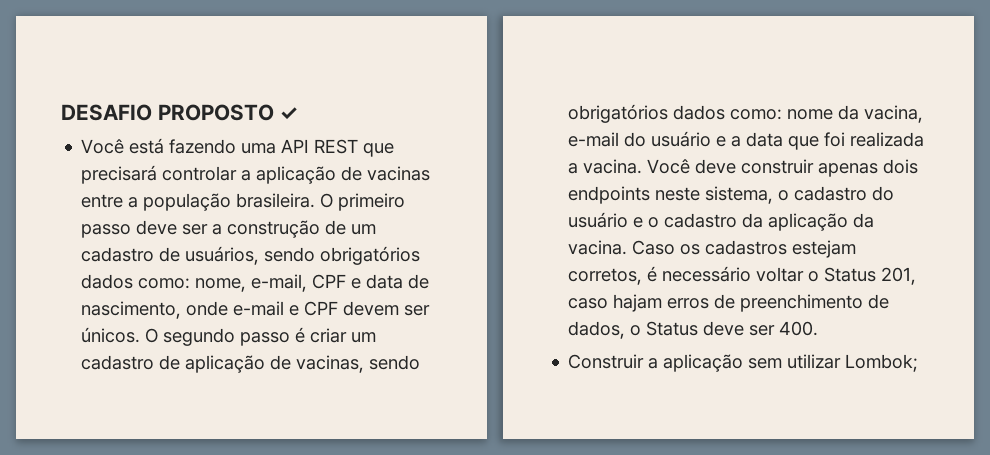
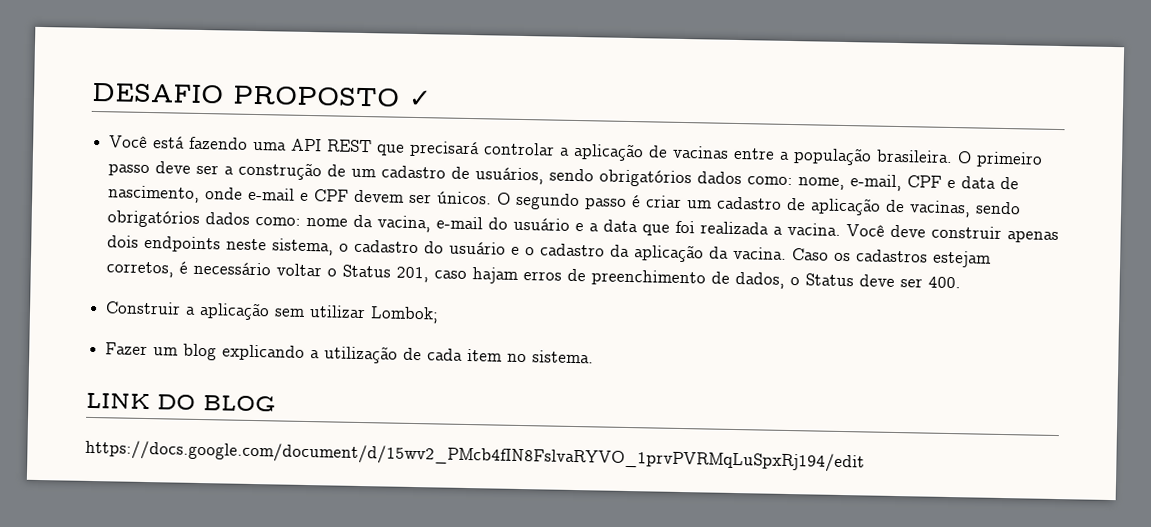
(919, 363) none -> [105,342,595,364] [86,392,276,412] [85,439,865,473] // Fazer um blog explicando a utilização de cada item no sistema. // LINK DO BLOG // https://docs.google.com/document/d/15wv2_PMcb4fIN8FslvaRYVO_1prvPVRMqLuSpxRj194/edit

